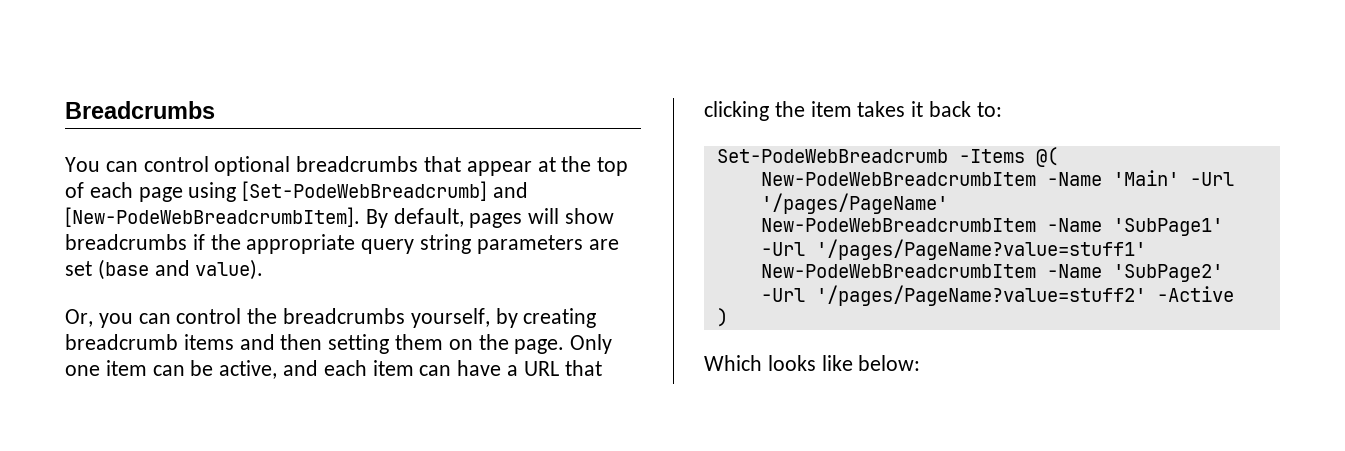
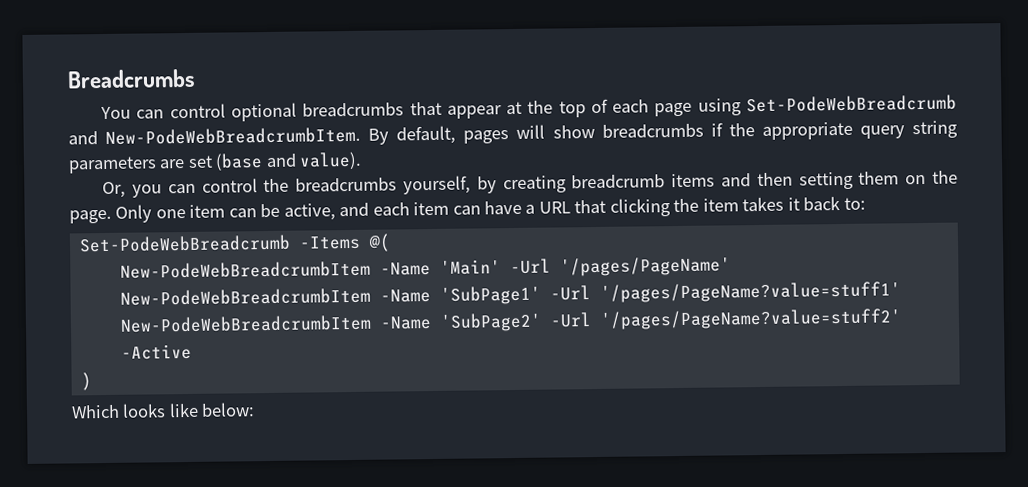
[242,181,529,201] [65,207,360,227] [Set-PodeWebBreadcrumb] and [New-PodeWebBreadcrumbItem]. -> [745,94,957,113] [68,126,362,145] Set-PodeWebBreadcrumb and New-PodeWebBreadcrumbItem.

